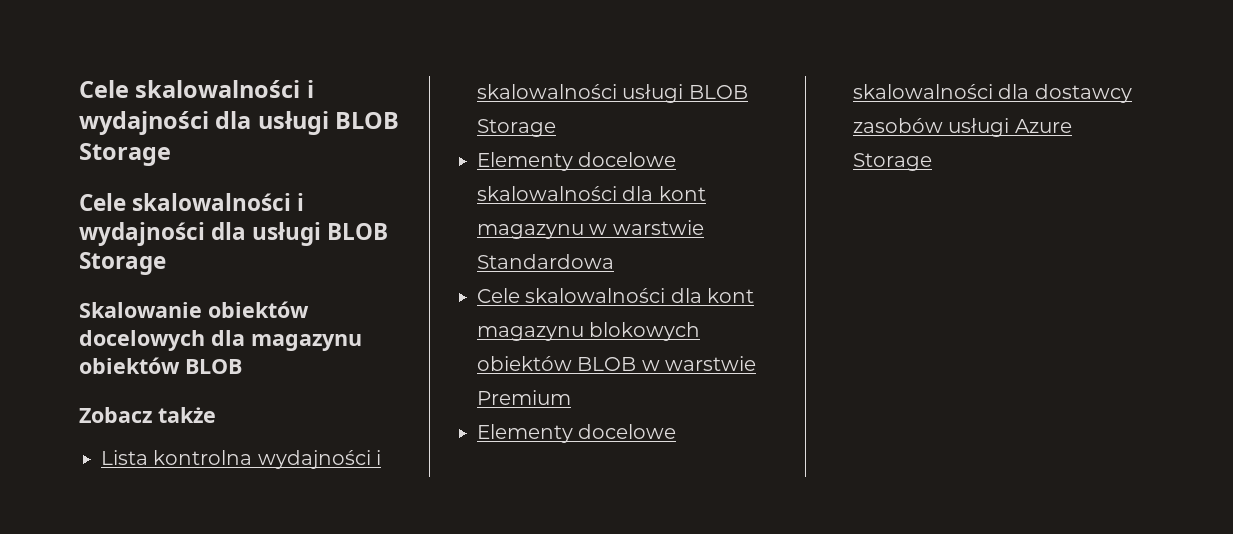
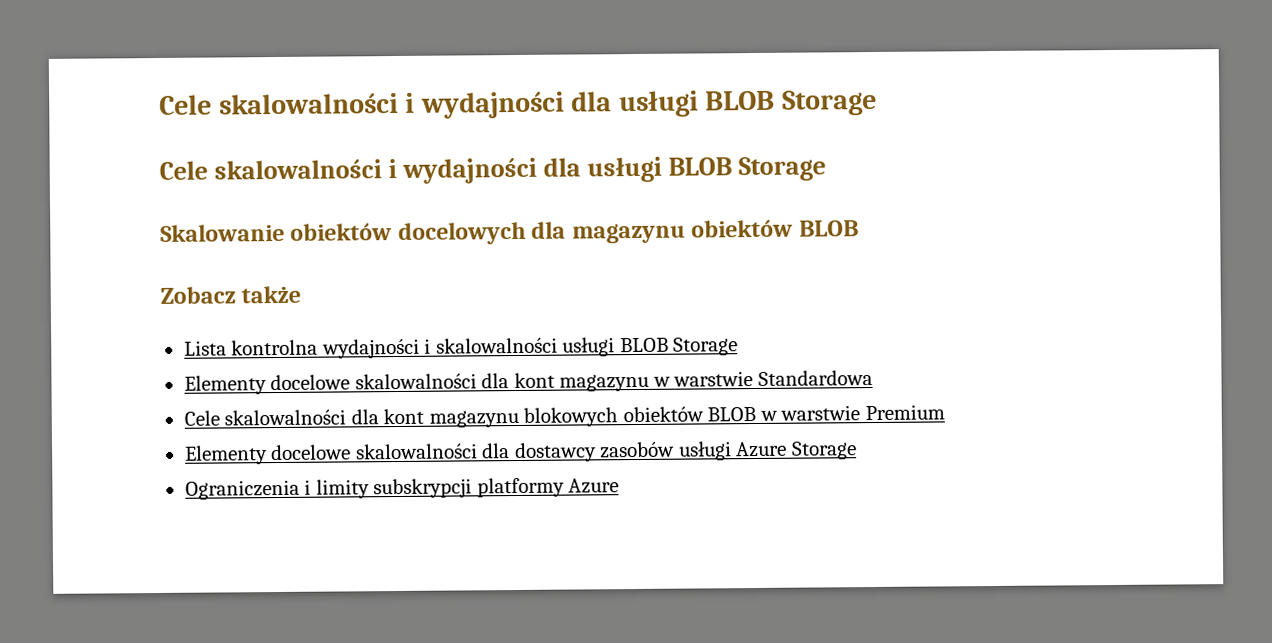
(932, 162) none -> [184,477,620,500] // Ograniczenia i limity subskrypcji platformy Azure

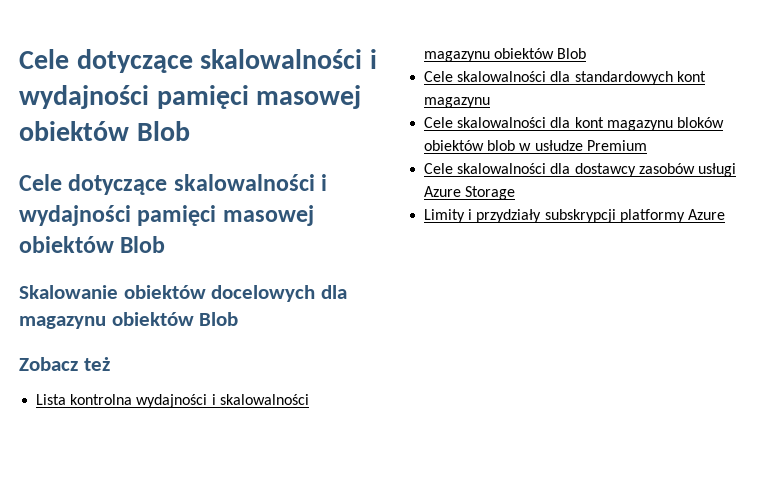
[159,89,877,119] [159,156,827,184] Cele skalowalności i wydajności dla usługi BLOB Storage // Cele skalowalności i wydajności dla usługi BLOB Storage -> [19,49,377,73] [19,85,362,109] [19,121,190,141] [19,174,328,195] [19,205,314,226] [19,236,166,253] Cele dotyczące skalowalności i wydajności pamięci masowej obiektów Blob // Cele dotyczące skalowalności i wydajności pamięci masowej obiektów Blob
[798,220,859,237] BLOB -> [199,312,239,326] Blob
[241,285,302,304] także -> [83,357,110,371] też
[562,337,739,357] [183,370,873,395] usługi BLOB Storage // Elementy docelowe skalowalności dla kont magazynu w warstwie Standardowa -> [424,48,587,62] [424,71,706,85] [424,97,491,108] magazynu obiektów Blob // Cele skalowalności dla standardowych kont magazynu
[523,405,861,427] blokowych obiektów BLOB w warstwie -> [676,117,724,128] [424,140,583,151] bloków obiektów blob w usłudze
[184,444,352,465] Elementy docelowe -> [424,163,454,174] Cele
[184,479,370,500] Ograniczenia i limity -> [424,209,542,223] Limity i przydziały

